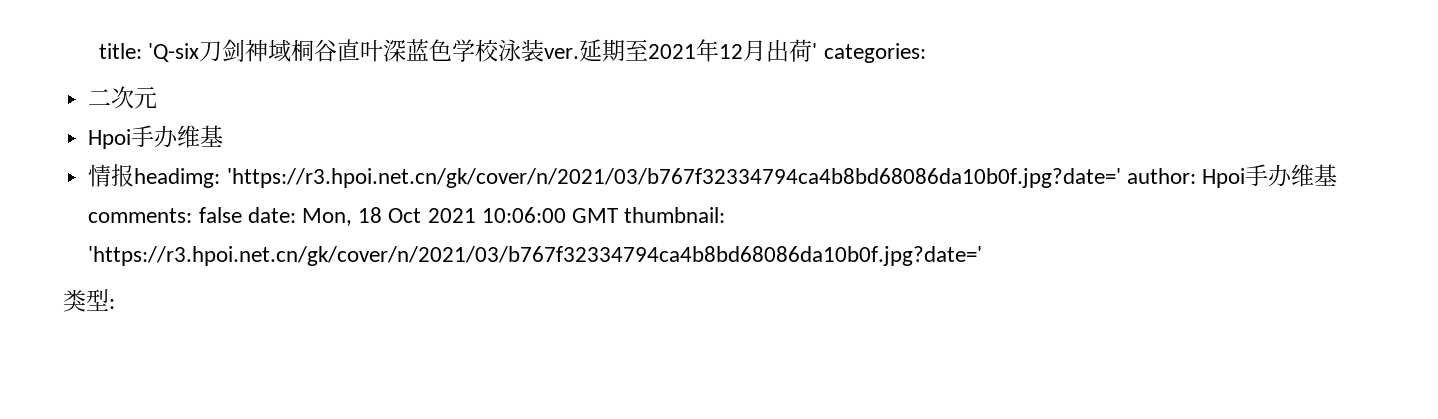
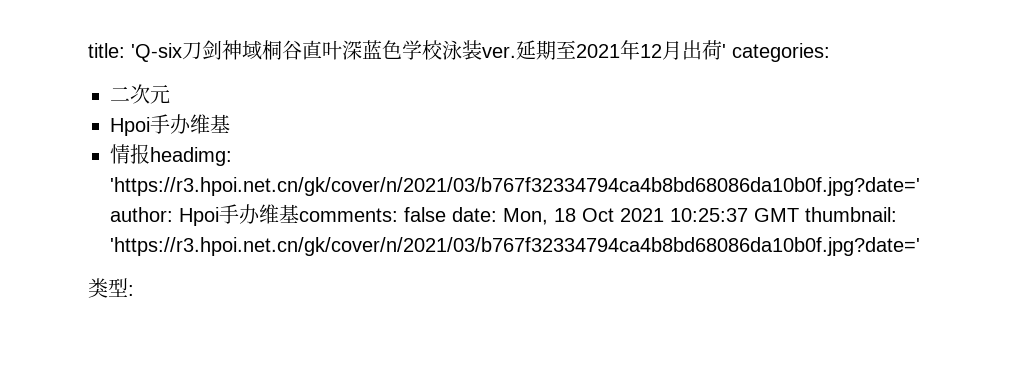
[481,207,566,223] 10:06:00 -> [670,208,748,222] 10:25:37

